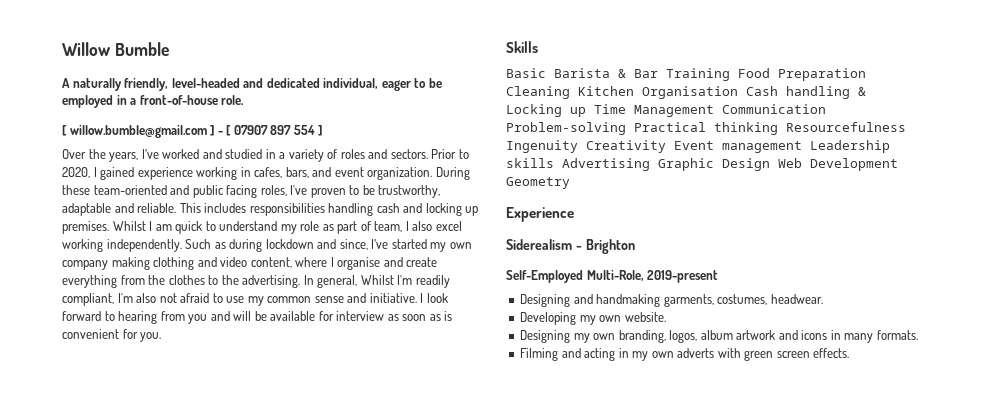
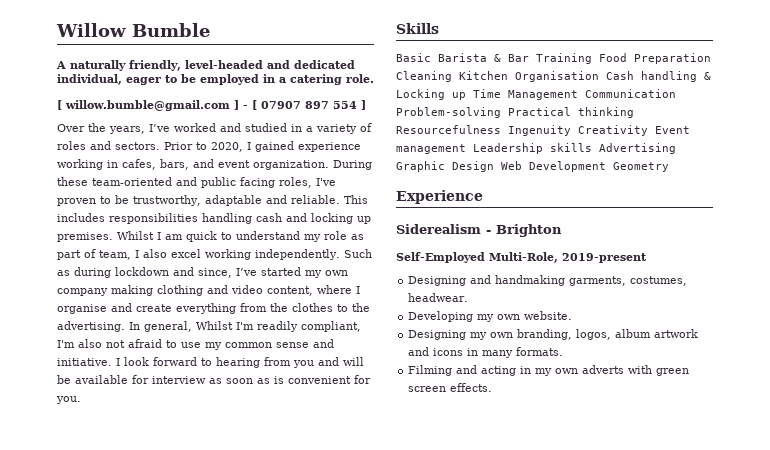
[139,95,218,105] front-of-house -> [290,74,342,85] catering

